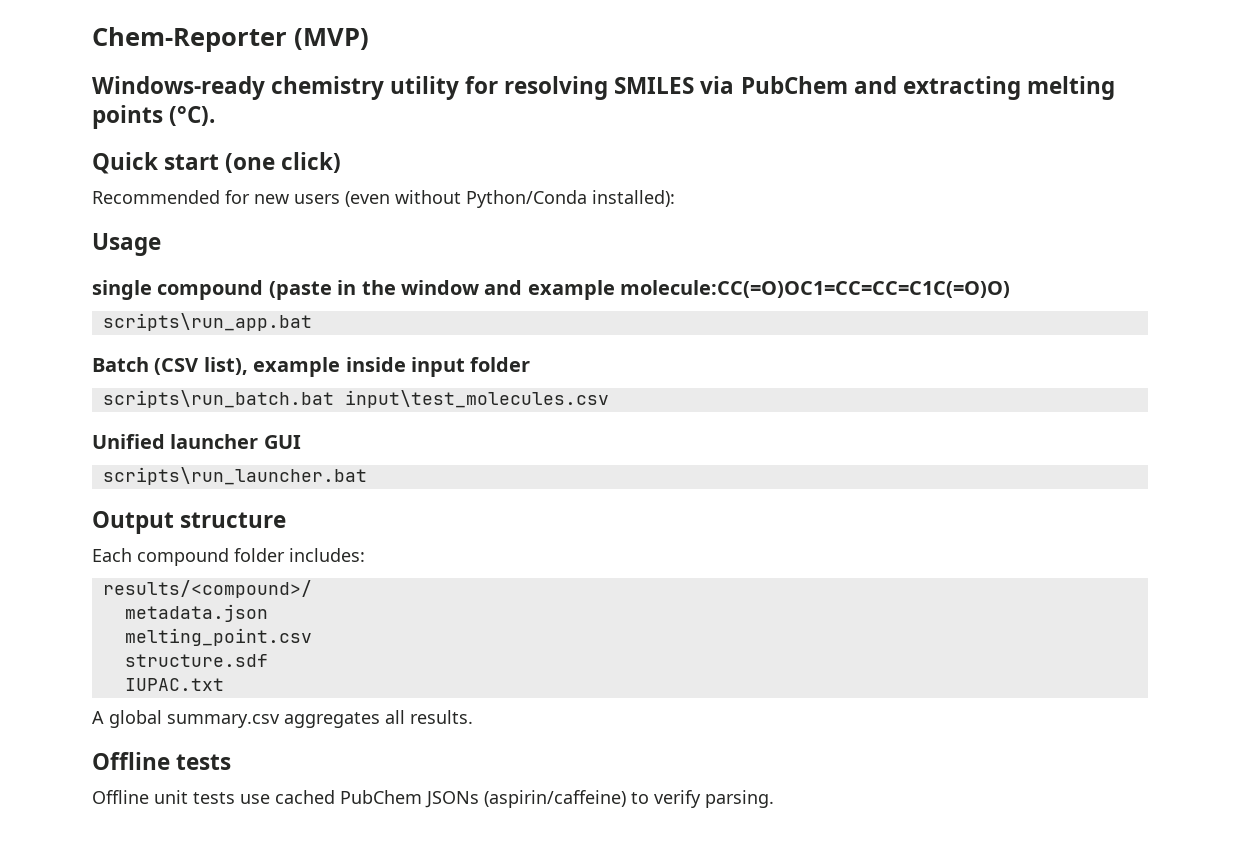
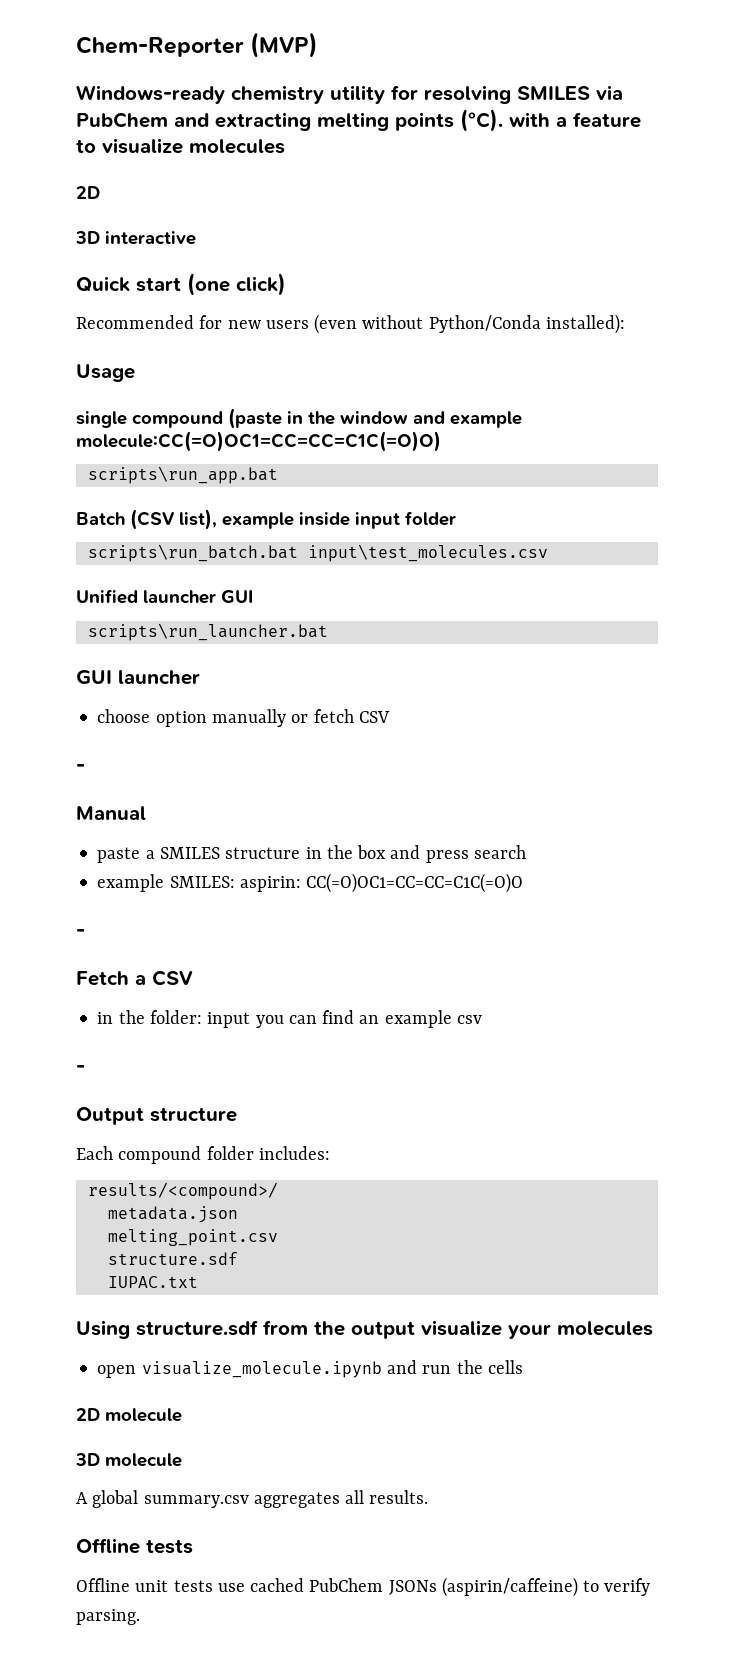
(216, 116) none -> [509,112,641,128] [76,138,285,154] [76,186,100,199] [75,231,196,245] with a feature to visualize molecules // 2D // 3D interactive
(367, 476) none -> [76,670,200,685] [97,709,390,727] [76,764,85,772] [76,806,146,820] [97,845,526,863] [97,873,524,893] [76,929,85,937] [76,970,193,986] [97,1010,482,1028] [76,1065,85,1073] // GUI launcher // choose option manually or fetch CSV // - // Manual // paste a SMILES structure in the box and press search // example SMILES: aspirin: CC(=O)OC1=CC=CC=C1C(=O)O // - // Fetch a CSV // in the folder: input you can find an example csv // -
(224, 684) none -> [76,1320,653,1339] [97,1360,523,1378] [76,1408,182,1422] [75,1453,182,1467] // Using structure.sdf from the output visualize your molecules // open visualize_molecule.ipynb and run the cells // 2D molecule // 3D molecule

